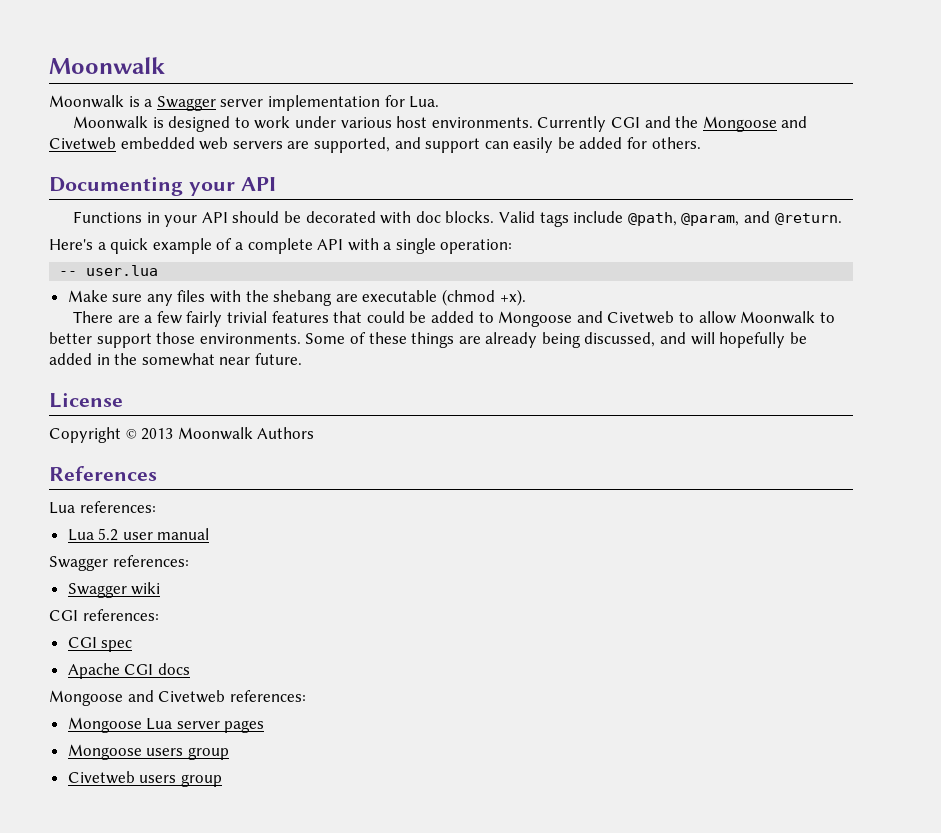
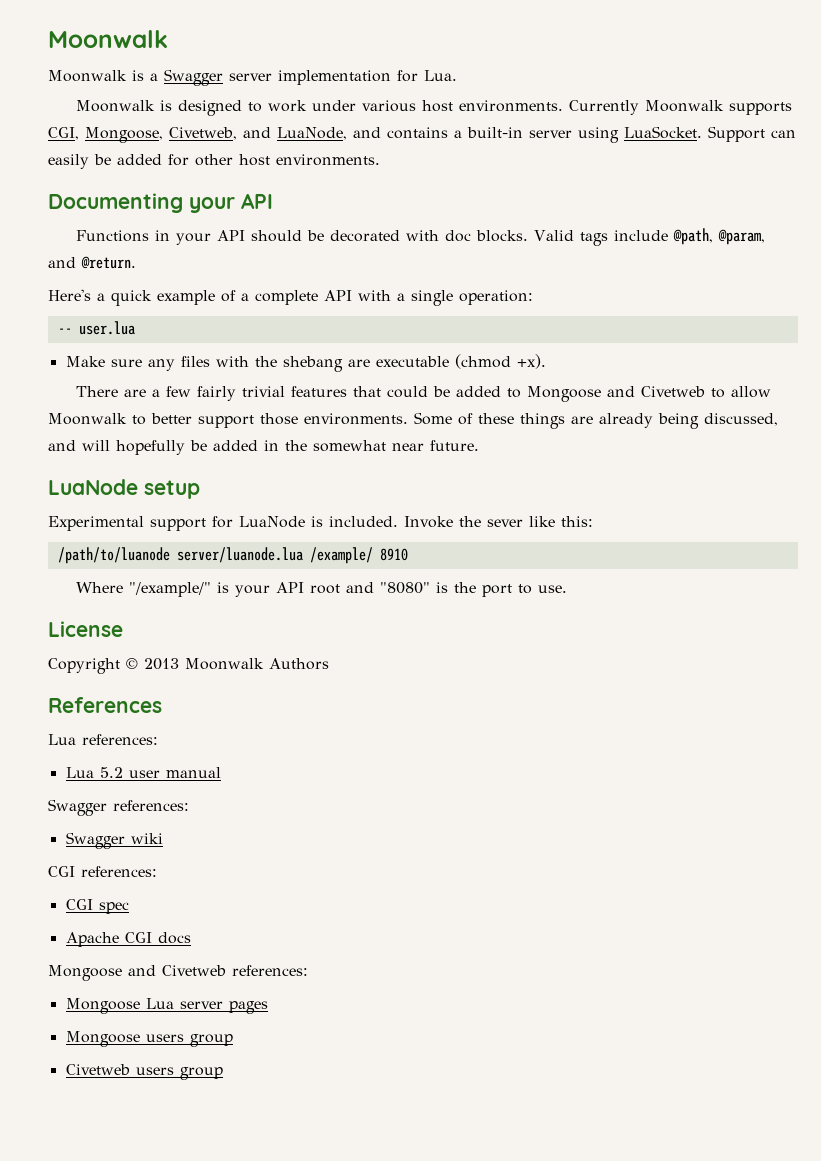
[611,116,808,132] [49,137,481,153] CGI and the Mongoose and Civetweb embedded web servers are supported, and support -> [645,100,793,115] [48,126,765,143] Moonwalk supports CGI, Mongoose, Civetweb, and LuaNode, and contains a built-in server using LuaSocket. Support
[651,137,701,149] others. -> [195,154,380,166] other host environments.
(302, 359) none -> [48,479,200,499] [48,516,593,531] [57,547,408,564] [76,582,568,597] // LuaNode setup // Experimental support for LuaNode is included. Invoke the sever like this: // /path/to/luanode server/luanode.lua /example/ 8910 // Where "/example/" is your API root and "8080" is the port to use.

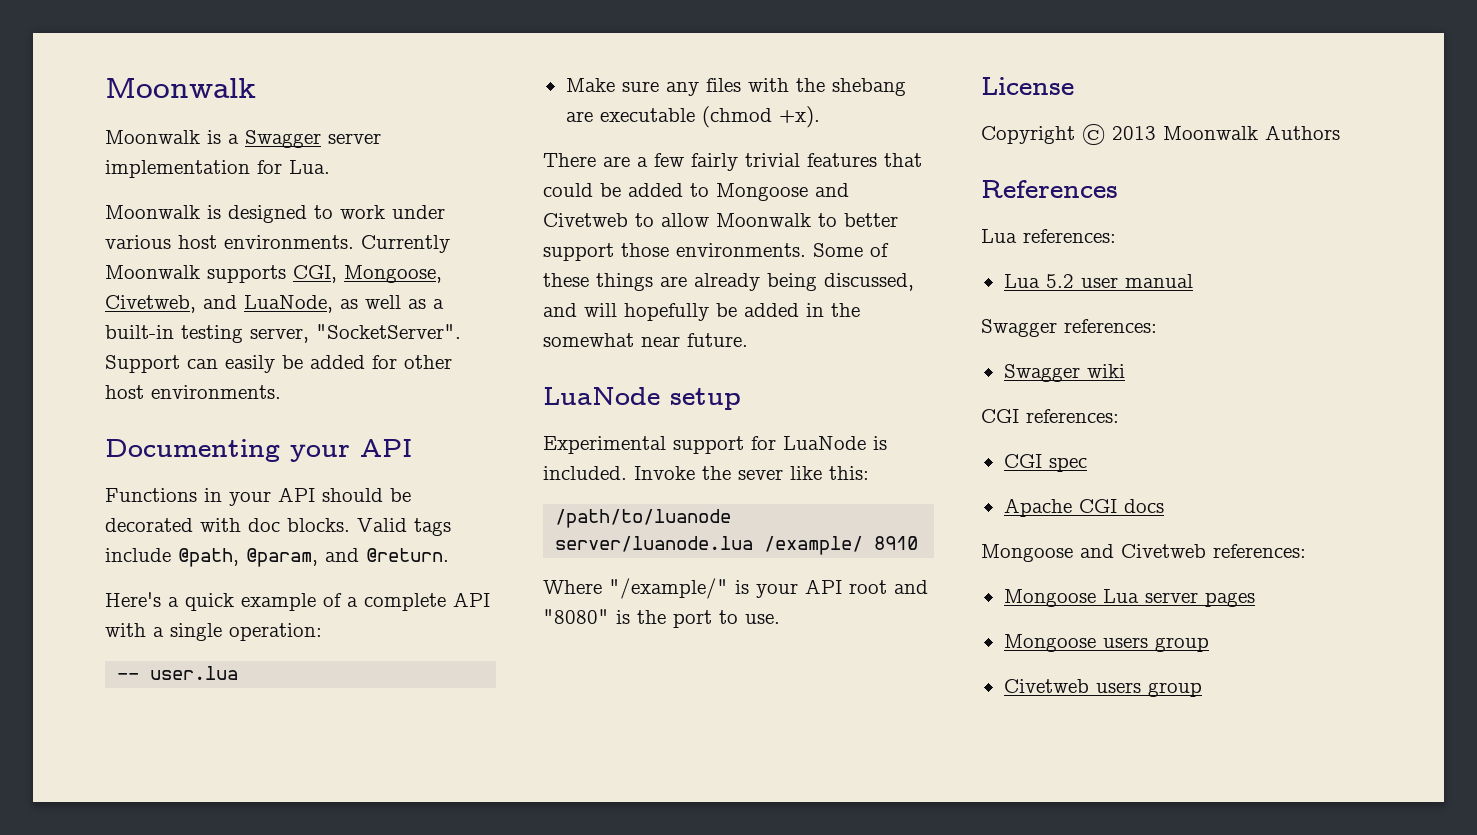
[353,126,702,143] and contains a built-in server using LuaSocket. -> [340,295,444,309] [105,324,461,343] as well as a built-in testing server, "SocketServer".

